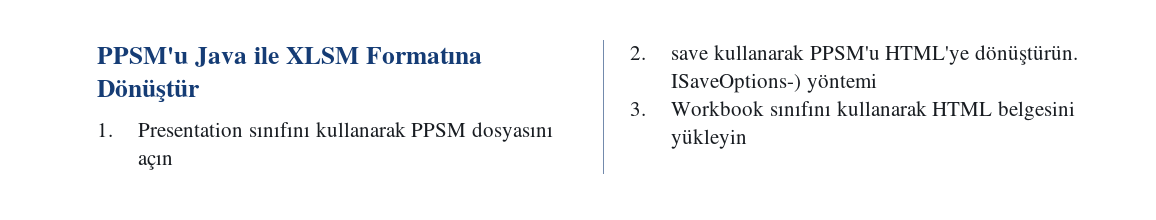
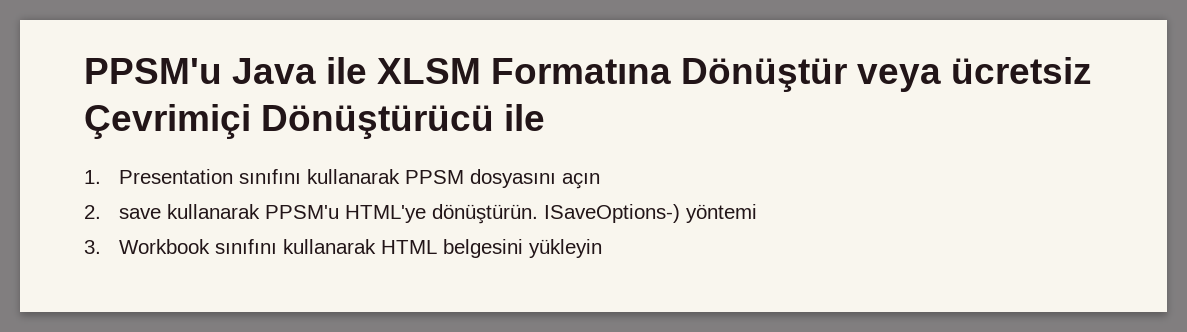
(200, 91) none -> [857,57,1092,92] [84,104,545,139] veya ücretsiz Çevrimiçi Dönüştürücü ile

